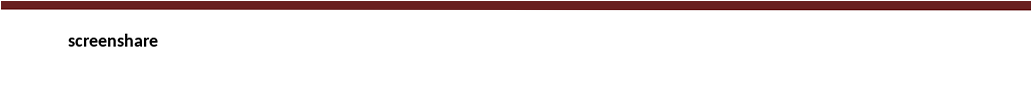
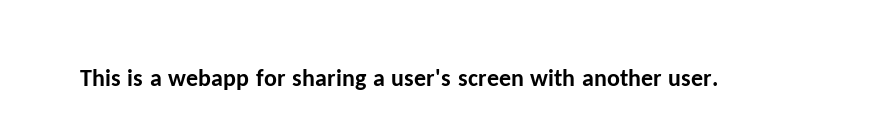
[68,33,159,47] screenshare -> [80,69,719,90] This is a webapp for sharing a user's screen with another user.

